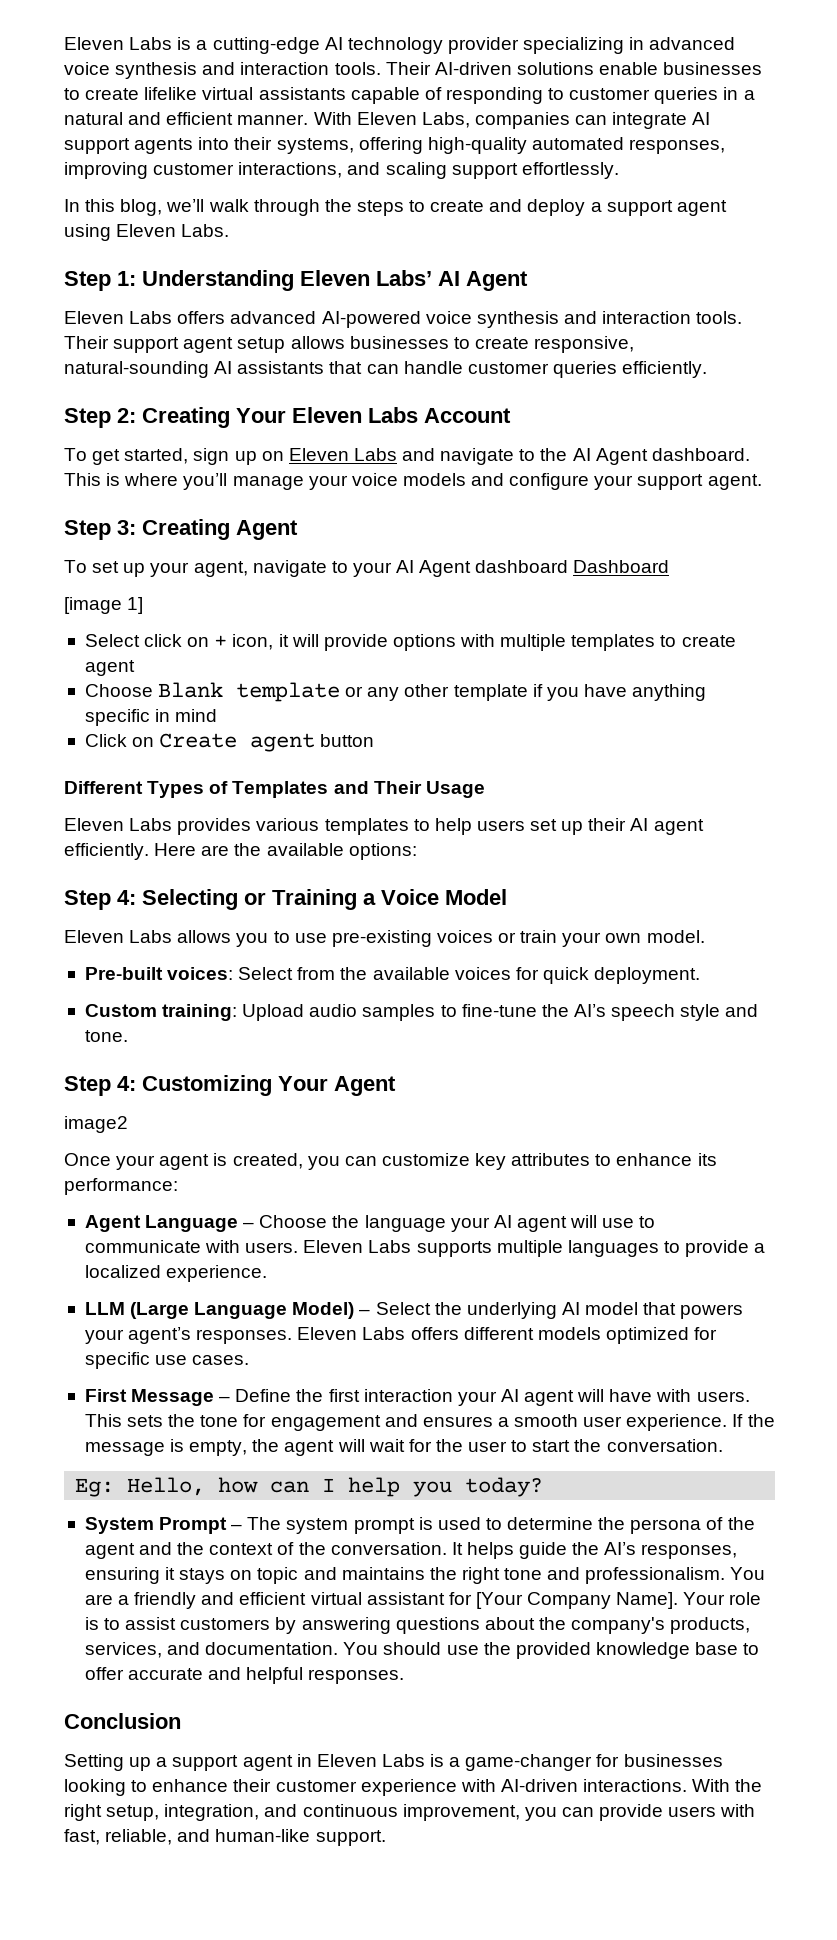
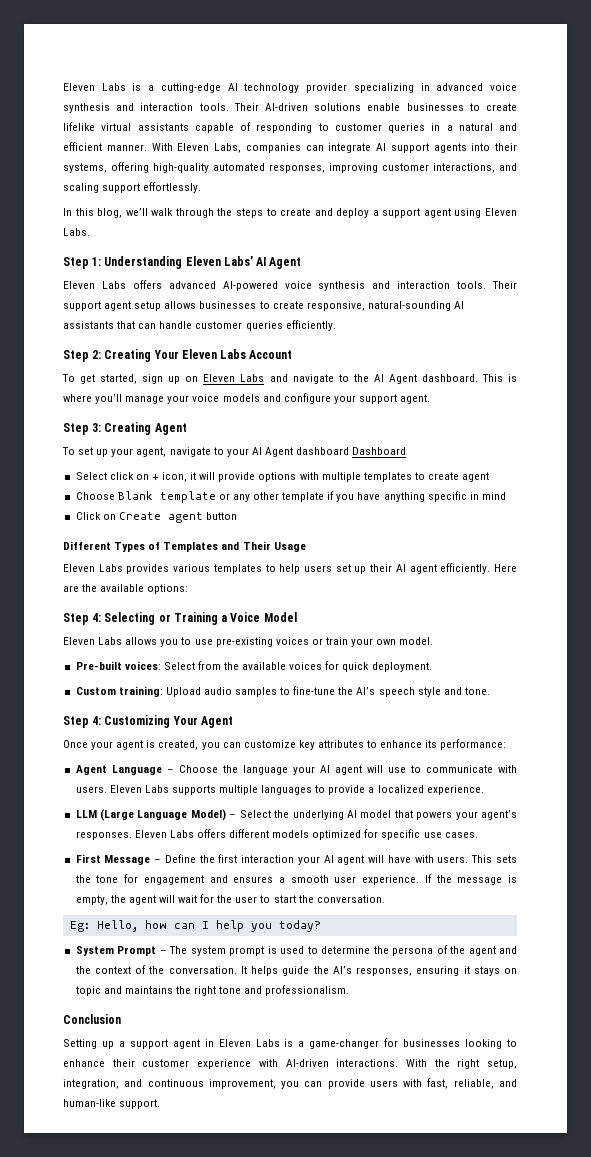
[64,597,144,614] // [image 1] -> (407, 451) none
[64,1116,128,1133] // image2 -> (233, 722) none
[730,1567,766,1580] [84,1592,762,1609] [84,1617,751,1634] [84,1642,760,1659] [84,1667,405,1684] You are a friendly and efficient virtual assistant for [Your Company Name]. Your role is to assist customers by answering questions about the company's products, services, and documentation. You should use the provided knowledge base to offer accurate and helpful responses. -> (350, 990) none

